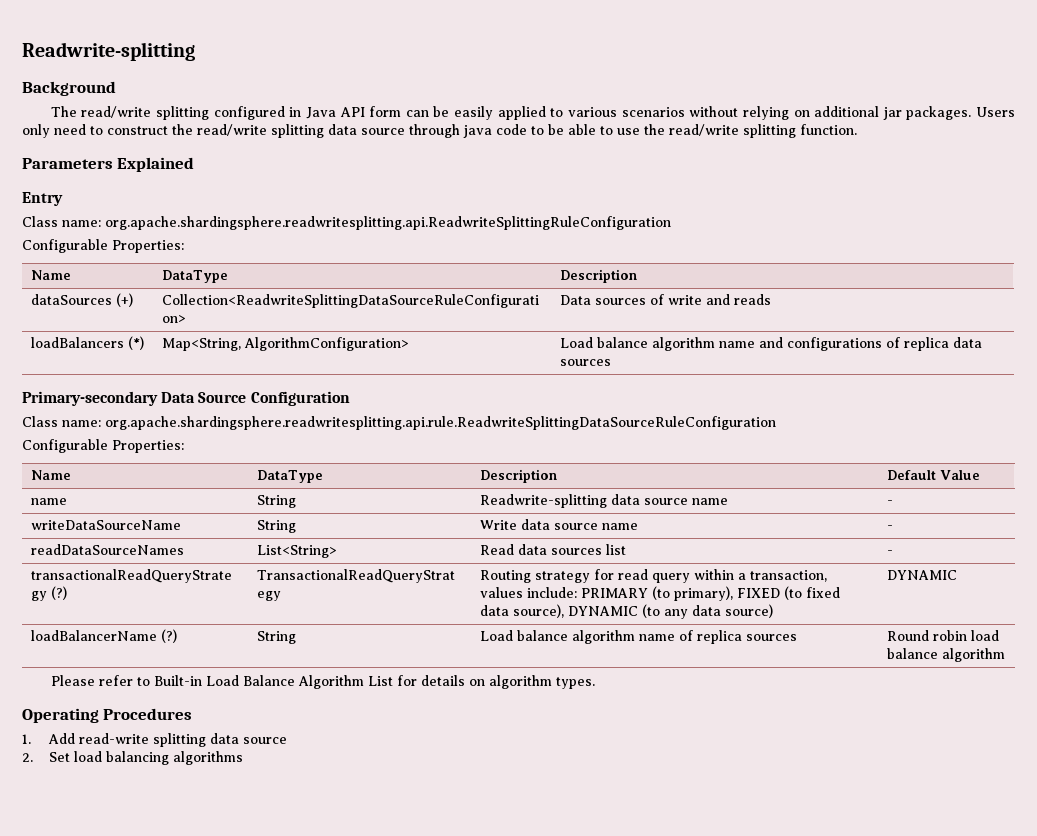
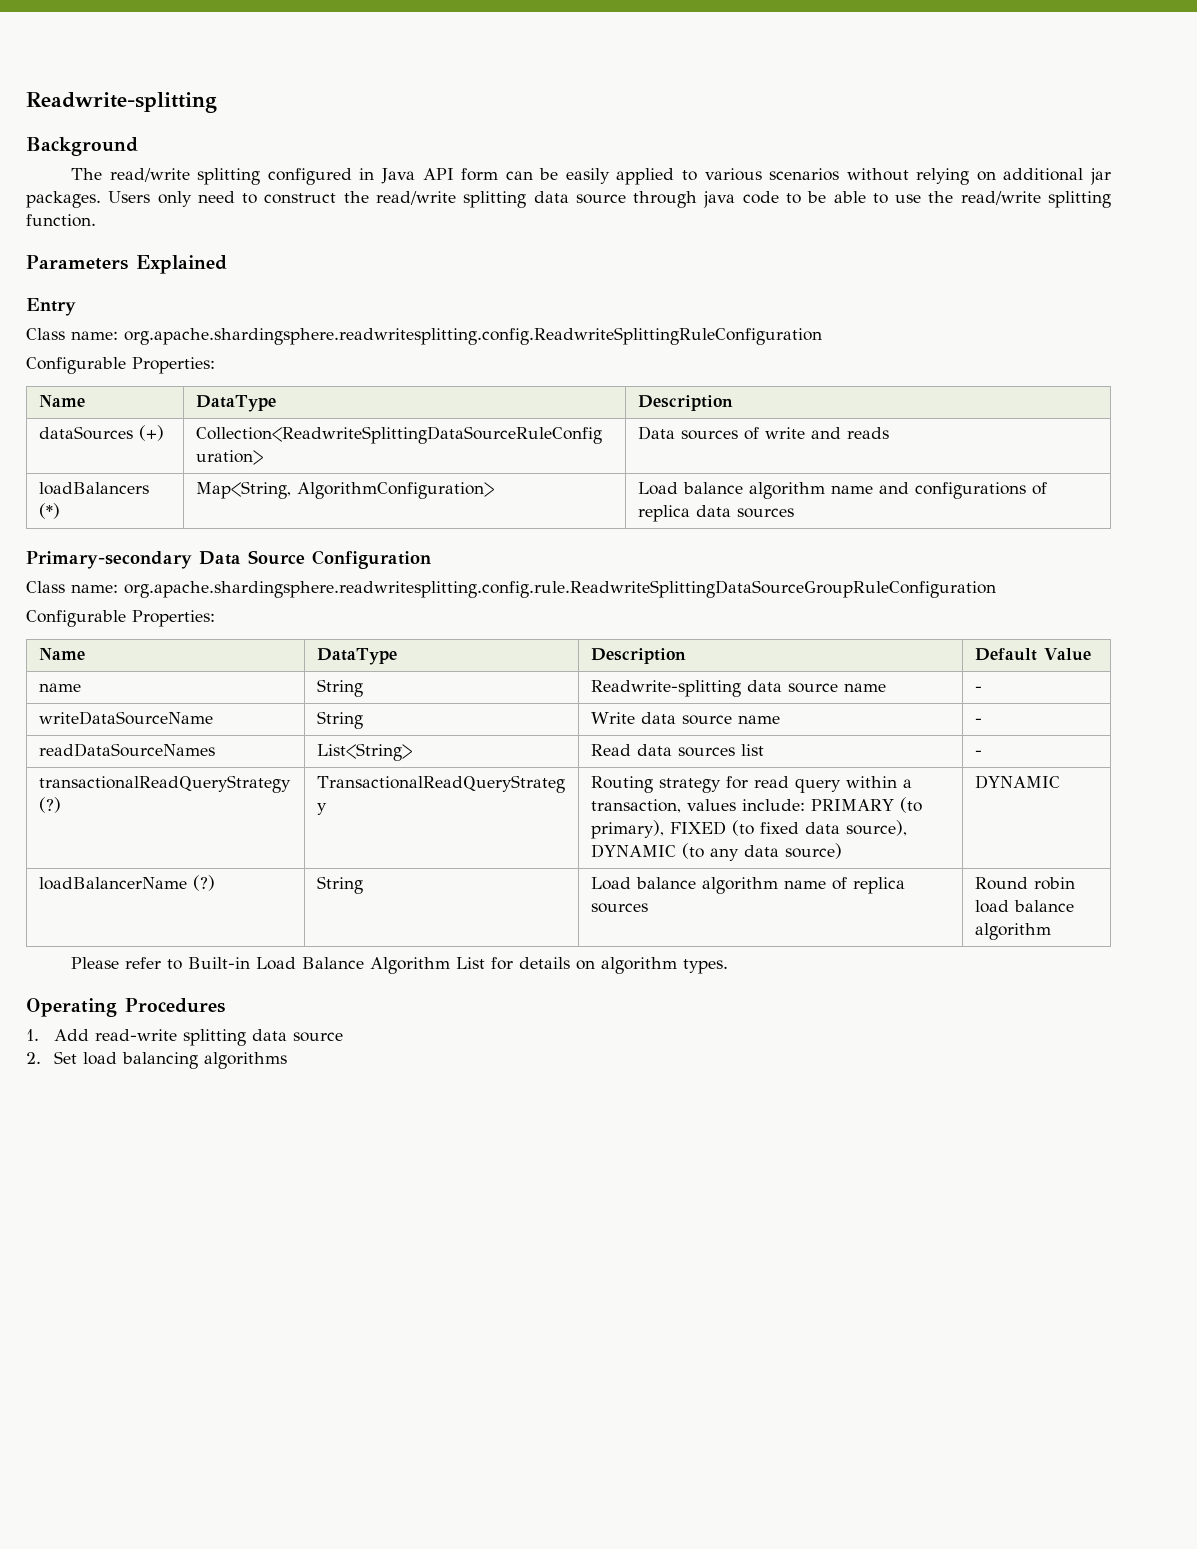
[105,216,671,230] org.apache.shardingsphere.readwritesplitting.api.ReadwriteSplittingRuleConfiguration -> [124,327,822,345] org.apache.shardingsphere.readwritesplitting.config.ReadwriteSplittingRuleConfiguration
[105,416,776,430] org.apache.shardingsphere.readwritesplitting.api.rule.ReadwriteSplittingDataSourceRuleConfiguration -> [124,580,996,598] org.apache.shardingsphere.readwritesplitting.config.rule.ReadwriteSplittingDataSourceGroupRuleConfiguration

